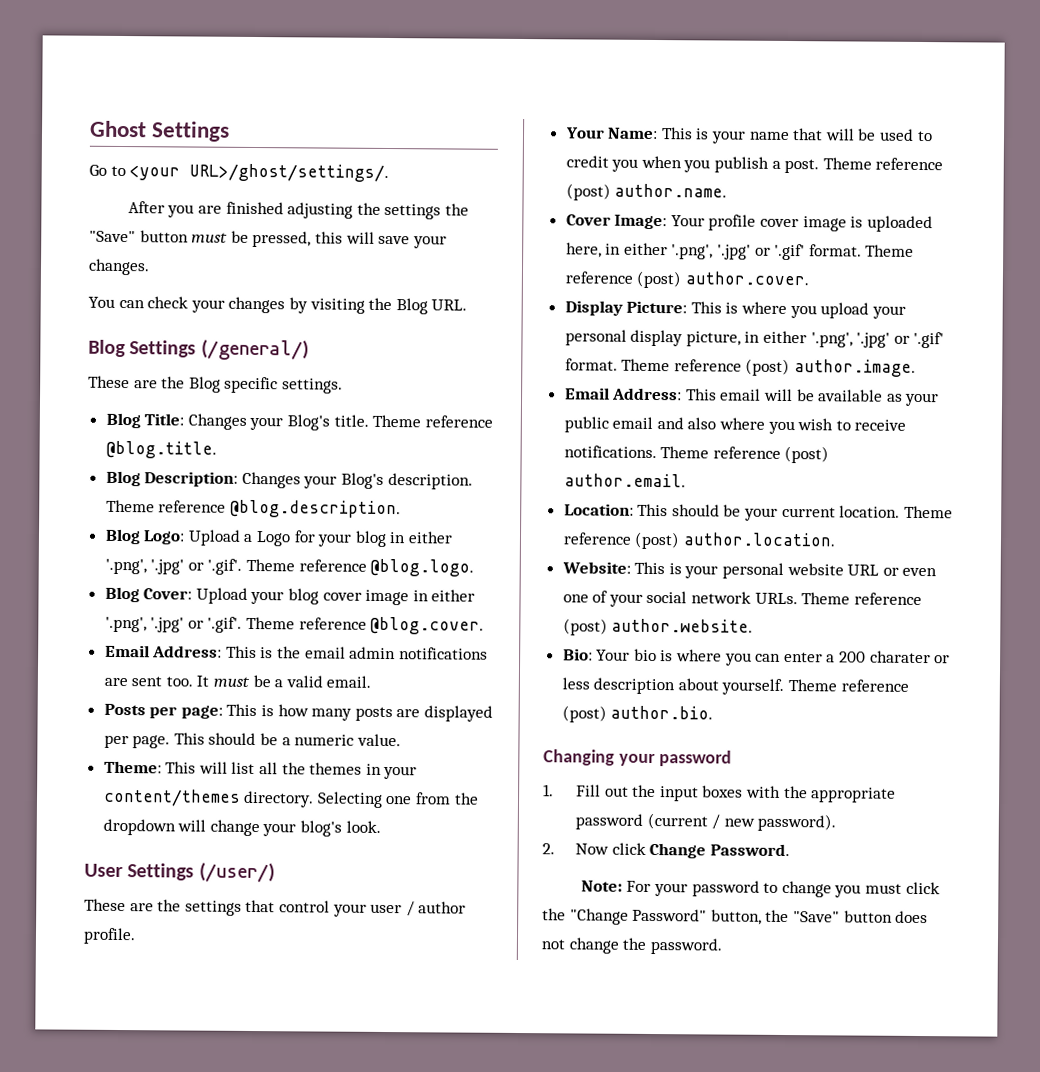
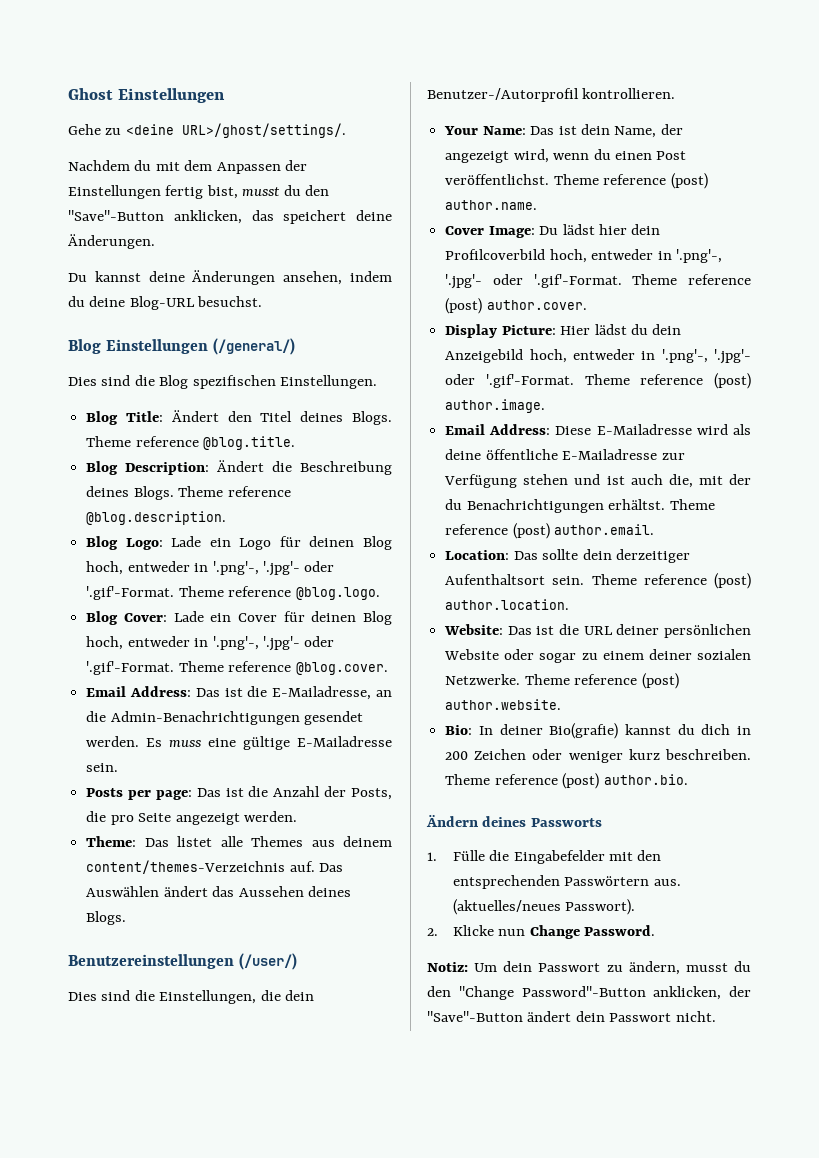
[151,121,231,142] [89,163,390,183] [127,201,469,220] [89,230,447,249] [88,258,150,276] [88,296,468,315] [88,339,197,358] Settings // Go to <your URL>/ghost/settings/. // After you are finished adjusting the settings the "Save" button must be pressed, this will save your changes. // You can check your changes by visiting the Blog URL. // Blog Settings -> [118,88,226,103] [68,123,346,138] [68,160,308,174] [68,185,330,199] [68,210,392,224] [68,234,155,249] [68,270,393,285] [68,296,263,310] [68,339,208,354] Einstellungen // Gehe zu <deine URL>/ghost/settings/. // Nachdem du mit dem Anpassen der Einstellungen fertig bist, musst du den "Save"-Button anklicken, das speichert deine Änderungen. // Du kannst deine Änderungen ansehen, indem du deine Blog-URL besuchst. // Blog Einstellungen
[88,375,343,394] [105,412,369,431] These are the Blog specific settings. // Blog Title: Changes your Blog's title. -> [68,375,378,389] [86,410,393,425] Dies sind die Blog spezifischen Einstellungen. // Blog Title: Ändert den Titel deines Blogs.
[241,471,473,490] Changes your Blog's description. -> [217,460,392,475] [86,486,174,500] Ändert die Beschreibung deines Blogs.
[187,529,454,547] [104,558,243,575] Upload a Logo for your blog in either '.png', '.jpg' or '.gif'. -> [171,536,393,550] [86,561,335,576] [86,586,175,600] Lade ein Logo für deinen Blog hoch, entweder in '.png'-, '.jpg'- oder '.gif'-Format.
[195,587,476,606] [104,616,243,633] Upload your blog cover image in either '.png', '.jpg' or '.gif'. -> [173,611,393,625] [86,636,335,651] [86,661,175,675] Lade ein Cover für deinen Blog hoch, entweder in '.png'-, '.jpg'- oder '.gif'-Format.
[225,645,488,660] [103,674,372,688] [103,703,494,722] [103,732,401,749] [103,760,418,780] [102,788,479,808] [102,818,381,837] [84,862,275,883] [84,898,467,917] [83,927,136,945] [564,127,933,144] [565,155,820,174] This is the email admin notifications are sent too. It must be a valid email. // Posts per page: This is how many posts are displayed per page. This should be a numeric value. // Theme: This will list all the themes in your content/themes directory. Selecting one from the dropdown will change your blog's look. // User Settings (/user/) // These are the settings that control your user / author profile. // Your Name: This is your name that will be used to credit you when you publish a post. -> [195,686,393,700] [86,711,364,725] [86,736,392,750] [86,763,119,772] [86,786,393,800] [86,811,297,825] [86,836,392,847] [86,860,344,874] [86,886,351,897] [86,911,127,925] [68,953,297,970] [68,990,315,1004] [427,88,676,102] [444,124,683,138] [445,149,687,163] [445,174,550,185] Das ist die E-Mailadresse, an die Admin-Benachrichtigungen gesendet werden. Es muss eine gültige E-Mailadresse sein. // Posts per page: Das ist die Anzahl der Posts, die pro Seite angezeigt werden. // Theme: Das listet alle Themes aus deinem content/themes-Verzeichnis auf. Das Auswählen ändert das Aussehen deines Blogs. // Benutzereinstellungen (/user/) // Dies sind die Einstellungen, die dein Benutzer-/Autorprofil kontrollieren. // Your Name: Das ist dein Name, der angezeigt wird, wenn du einen Post veröffentlichst.
[670,214,933,233] [565,242,862,261] Your profile cover image is uploaded here, in either '.png', '.jpg' or '.gif' format. -> [539,224,661,235] [445,249,722,263] [445,274,622,289] Du lädst hier dein Profilcoverbild hoch, entweder in '.png'-, '.jpg'- oder '.gif'-Format.
[690,301,906,319] [564,329,945,349] [564,358,618,371] This is where you upload your personal display picture, in either '.png', '.jpg' or '.gif' format. -> [560,324,682,335] [445,349,751,364] [445,374,574,388] Hier lädst du dein Anzeigebild hoch, entweder in '.png'-, '.jpg'- oder '.gif'-Format.
[685,388,940,407] [563,416,907,435] [563,445,657,459] This email will be available as your public email and also where you wish to receive notifications. -> [555,424,752,435] [445,449,685,460] [444,474,751,488] [445,499,666,513] Diese E-Mailadresse wird als deine öffentliche E-Mailadresse zur Verfügung stehen und ist auch die, mit der du Benachrichtigungen erhältst.
[637,503,901,521] This should be your current location. -> [513,549,690,563] [445,574,585,585] Das sollte dein derzeitiger Aufenthaltsort sein.
[634,561,938,579] [562,590,798,607] This is your personal website URL or even one of your social network URLs. -> [507,624,751,638] [444,649,751,663] [445,674,521,685] Das ist die URL deiner persönlichen Website oder sogar zu einem deiner sozialen Netzwerke.
[596,648,951,666] [561,677,909,695] [561,705,714,723] [543,749,732,767] [543,784,897,803] [575,812,837,832] Your bio is where you can enter a 200 charater or less description about yourself. Theme reference (post) author.bio. // Changing your password // 1. Fill out the input boxes with the appropriate password (current / new password). -> [478,723,751,739] [445,749,752,763] [445,773,688,789] [426,814,602,827] [427,850,662,864] [452,875,681,889] [452,899,636,915] In deiner Bio(grafie) kannst du dich in 200 Zeichen oder weniger kurz beschreiben. Theme reference (post) author.bio. // Ändern deines Passworts // 1. Fülle die Eingabefelder mit den entsprechenden Passwörtern aus. (aktuelles/neues Passwort).
[575,842,646,855] Now click -> [452,925,526,936] Klicke nun
[580,880,940,898] [542,908,929,925] [541,937,722,955] Note: For your password to change you must click the "Change Password" button, the "Save" button does not change the password. -> [427,961,751,975] [427,986,751,1000] [427,1011,716,1022] Notiz: Um dein Passwort zu ändern, musst du den "Change Password"-Button anklicken, der "Save"-Button ändert dein Passwort nicht.

